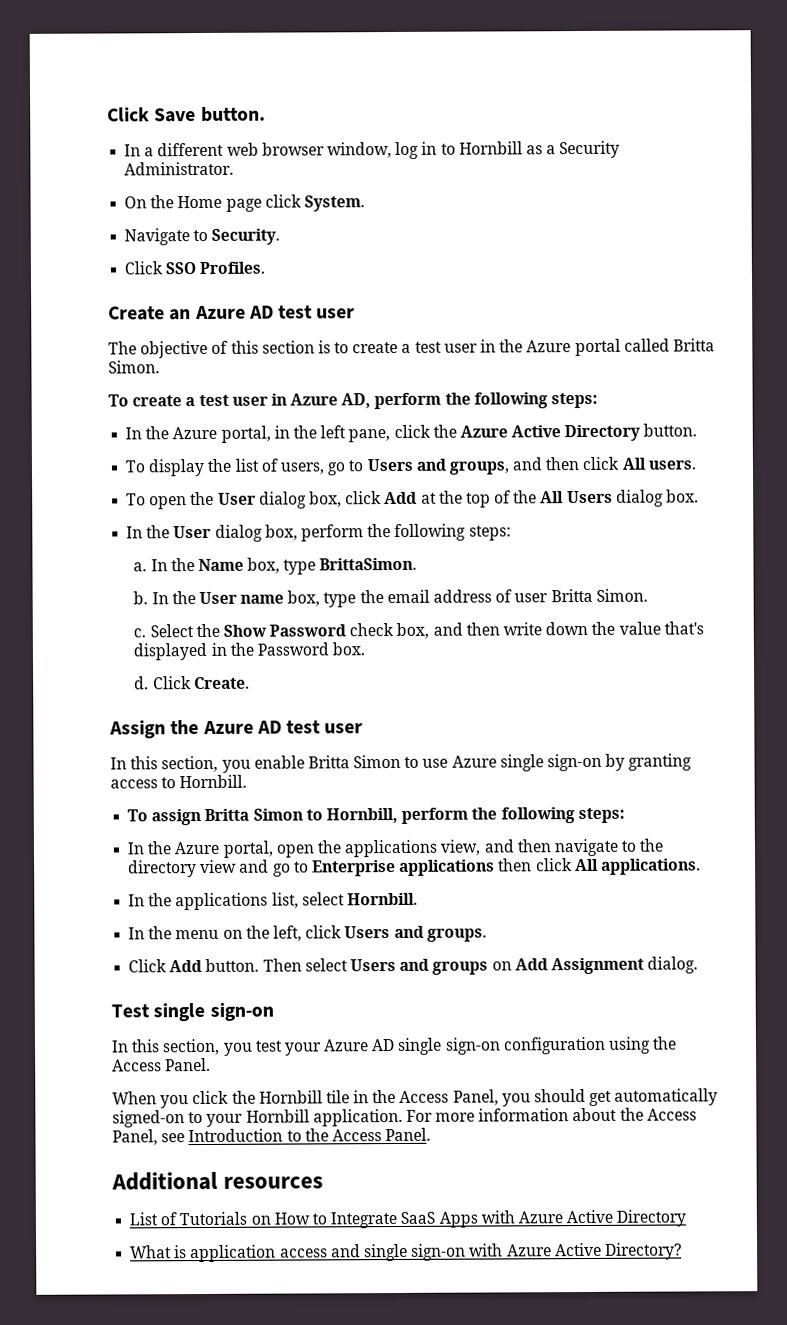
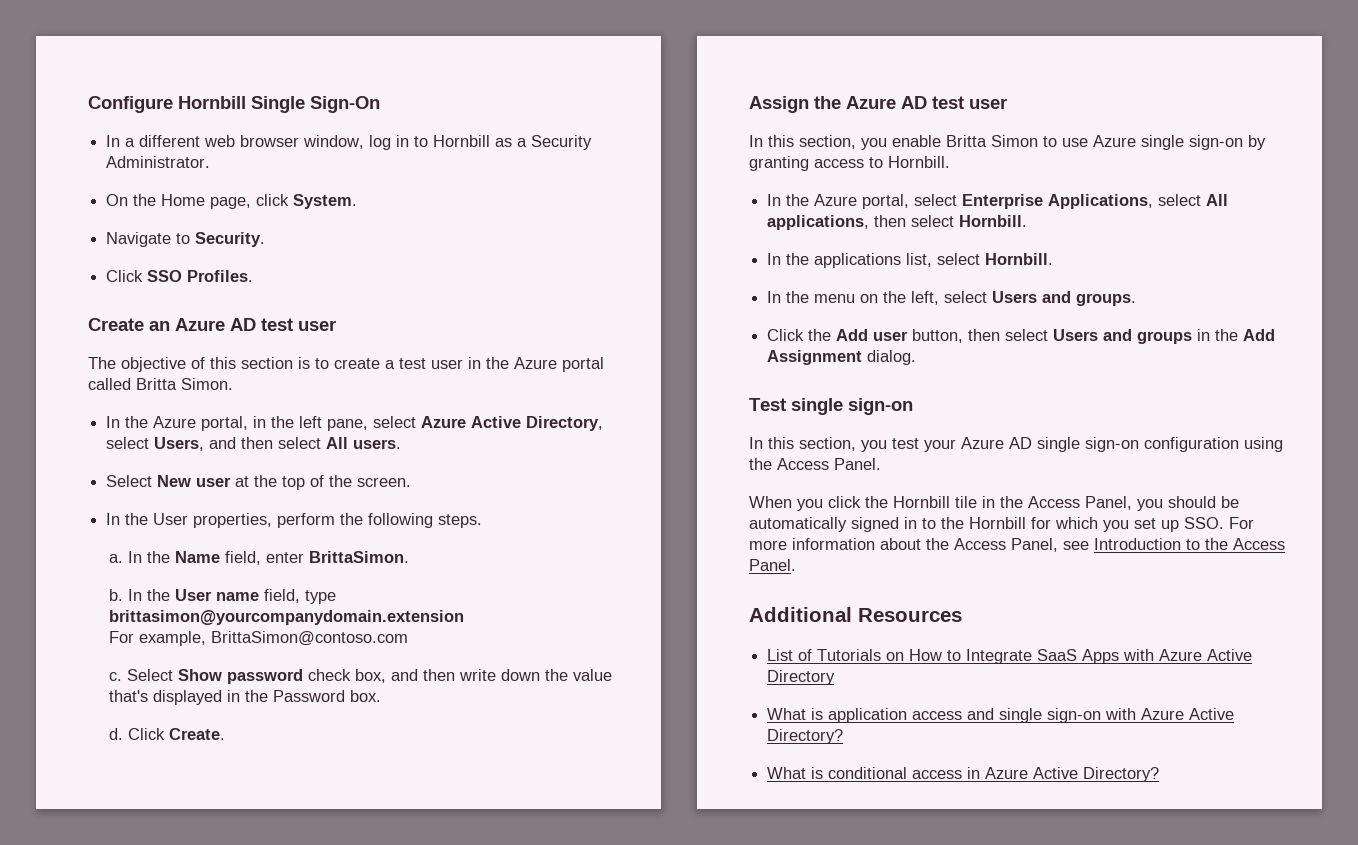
[107,106,266,123] Click Save button. -> [88,96,380,113] Configure Hornbill Single Sign-On
[225,198,262,212] page -> [210,197,252,209] page,
[108,392,599,410] // To create a test user in Azure AD, perform the following steps: -> (233, 384) none
[393,423,698,442] [125,456,620,477] click the Azure Active Directory button. // To display the list of users, go to Users and groups, and then click -> [373,416,604,431] [106,437,322,451] select Azure Active Directory, select Users, and then select
[126,491,418,510] To open the User dialog box, click Add -> [106,475,232,487] Select New user
[540,489,700,507] [126,523,511,542] All Users dialog box. // In the User dialog box, perform the following steps: -> [357,477,412,487] [106,513,483,528] screen. // In the User properties, perform the following steps.
[247,557,317,575] box, type -> [225,551,305,565] field, enter
[287,588,648,608] box, type the email address of user Britta Simon. -> [264,589,337,604] [109,610,465,625] [109,631,409,646] field, type brittasimon@yourcompanydomain.extension // For example, BrittaSimon@contoso.com
[195,623,347,638] the Show Password -> [178,669,304,684] Show password
[127,807,625,826] [127,838,664,858] [128,858,701,878] To assign Britta Simon to Hornbill, perform the following steps: // In the Azure portal, open the applications view, and then navigate to the directory view and go to Enterprise applications then click All applications. -> [767,194,1229,209] [767,215,1028,230] In the Azure portal, select Enterprise Applications, select All applications, then select Hornbill.
[305,925,343,939] click -> [944,291,988,303] select
[169,958,302,973] Add button. Then -> [808,329,1001,343] the Add user button, then
[491,961,512,971] on -> [1197,329,1239,341] in the
[589,1088,719,1106] [112,1108,403,1128] get automatically signed-on to your Hornbill application. -> [1221,496,1239,508] [749,517,1224,532] be automatically signed in to the Hornbill for which you set up SSO.
[223,1176,324,1189] resources -> [858,608,962,622] Resources
(682, 1251) none -> [767,767,1160,782] // What is conditional access in Azure Active Directory?

